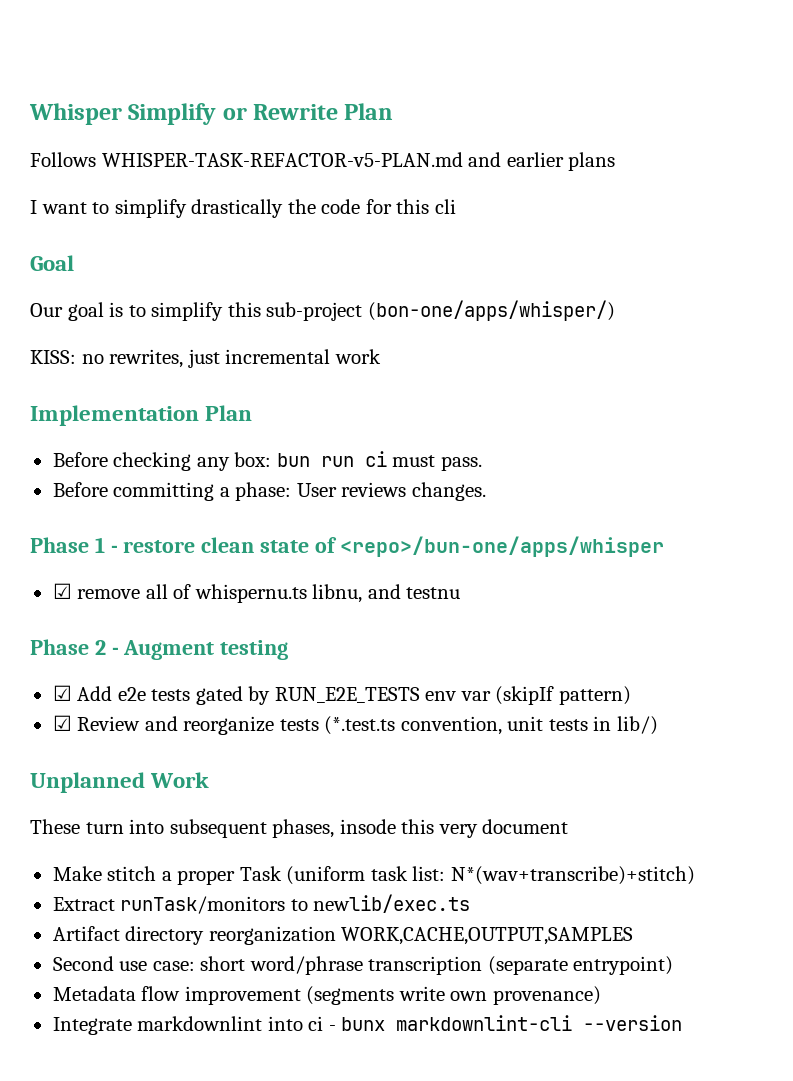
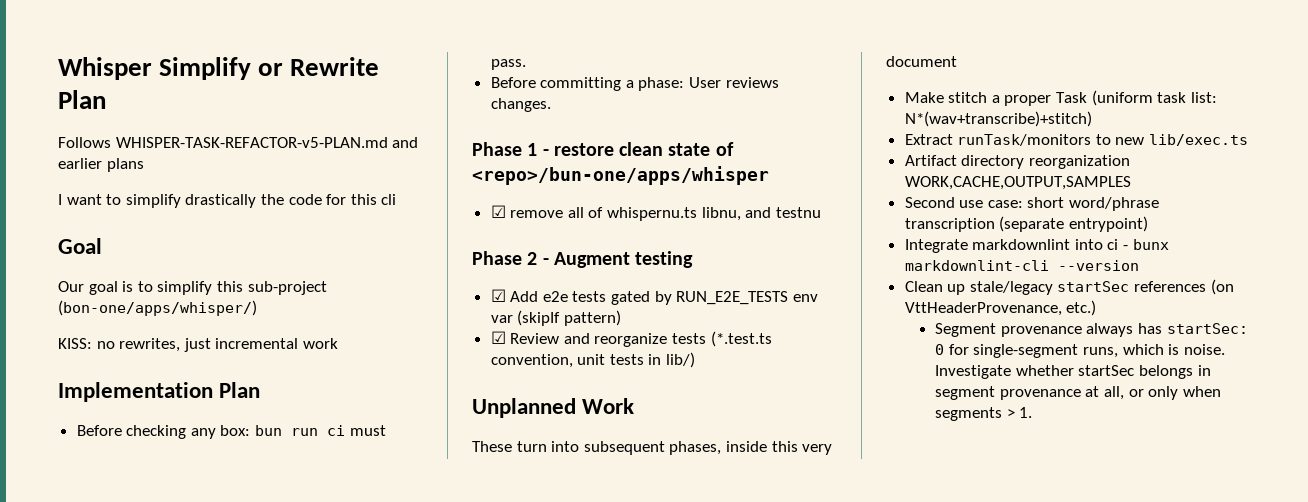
[339,819,396,834] insode -> [725,441,767,452] inside
[313,894,471,913] newlib/exec.ts -> [1115,134,1249,146] new lib/exec.ts
[52,986,601,1005] // Metadata flow improvement (segments write own provenance) -> (1148, 224) none
(683, 1023) none -> [904,279,1234,295] [904,300,1097,316] [935,323,1248,337] [935,344,1225,358] [935,365,1211,379] [935,386,1221,400] [935,407,1033,421] // Clean up stale/legacy startSec references (on VttHeaderProvenance, etc.) // Segment provenance always has startSec: 0 for single-segment runs, which is noise. Investigate whether startSec belongs in segment provenance at all, or only when segments > 1.

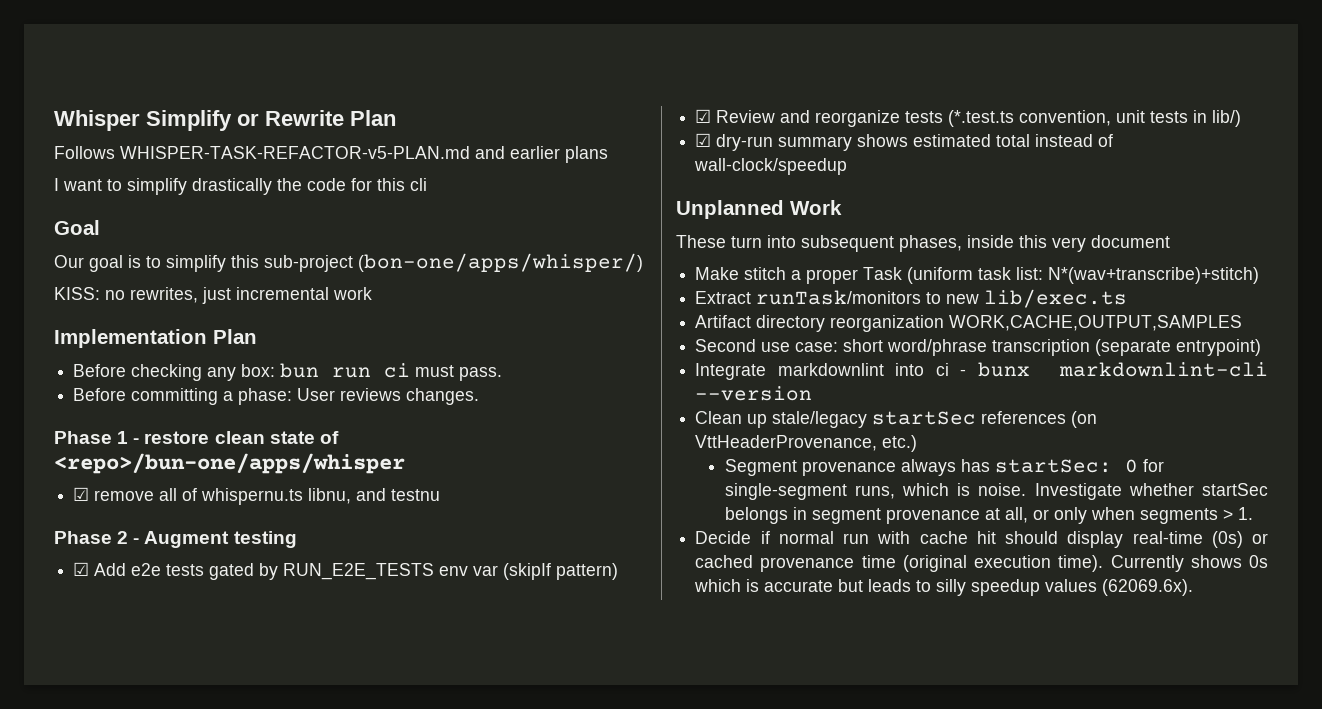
(696, 360) none -> [695,133,1114,151] [694,158,848,175] // ☑ dry-run summary shows estimated total instead of wall-clock/speedup
(1033, 412) none -> [695,531,1268,548] [695,555,1268,572] [694,579,1194,596] // Decide if normal run with cache hit should display real-time (0s) or cached provenance time (original execution time). Currently shows 0s which is accurate but leads to silly speedup values (62069.6x).

